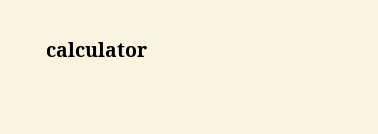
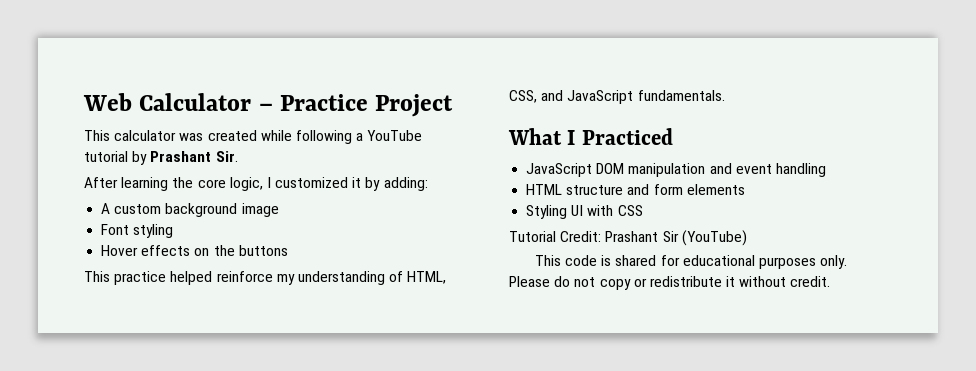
[46,42,147,57] calculator -> [83,93,454,117] [84,130,423,144] [84,151,238,165] [84,177,428,191] [101,203,279,217] [101,224,174,238] [101,245,288,256] [84,271,447,285] [509,90,725,104] [508,128,673,145] [526,163,826,177] [526,184,745,195] [526,205,643,219] [509,230,747,246] [534,255,848,269] [509,276,831,290] Web Calculator – Practice Project // This calculator was created while following a YouTube tutorial by Prashant Sir. // After learning the core logic, I customized it by adding: // A custom background image // Font styling // Hover effects on the buttons // This practice helped reinforce my understanding of HTML, CSS, and JavaScript fundamentals. // What I Practiced // JavaScript DOM manipulation and event handling // HTML structure and form elements // Styling UI with CSS // Tutorial Credit: Prashant Sir (YouTube) // This code is shared for educational purposes only. Please do not copy or redistribute it without credit.

